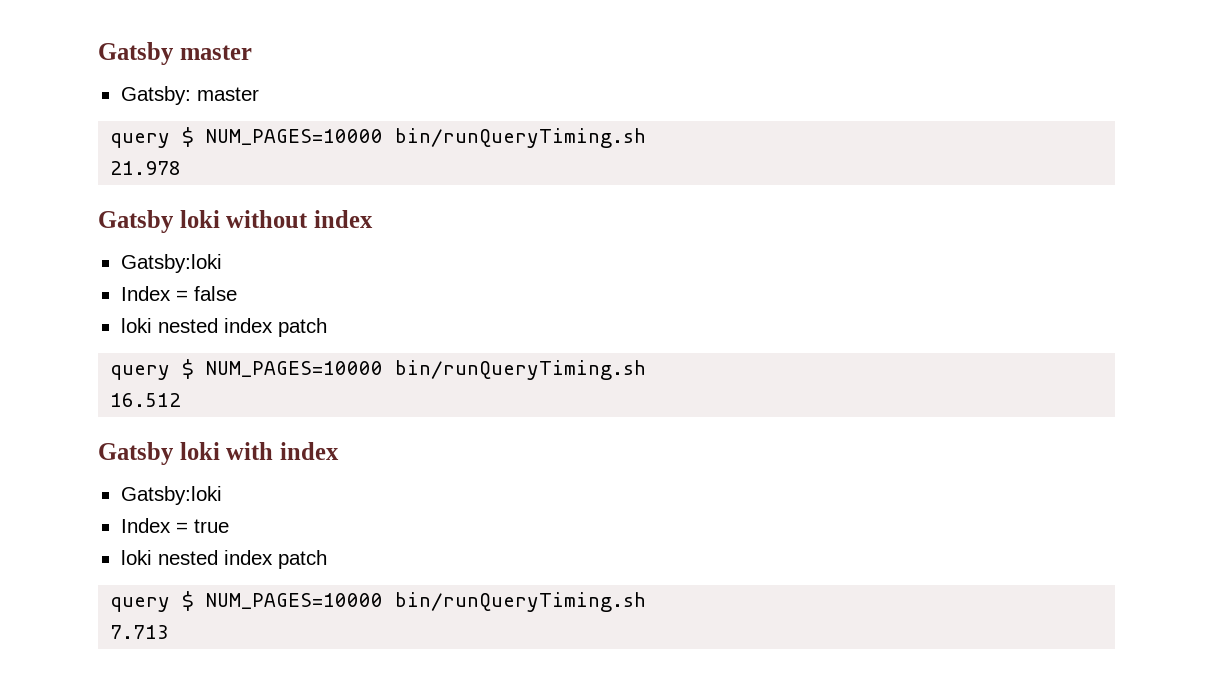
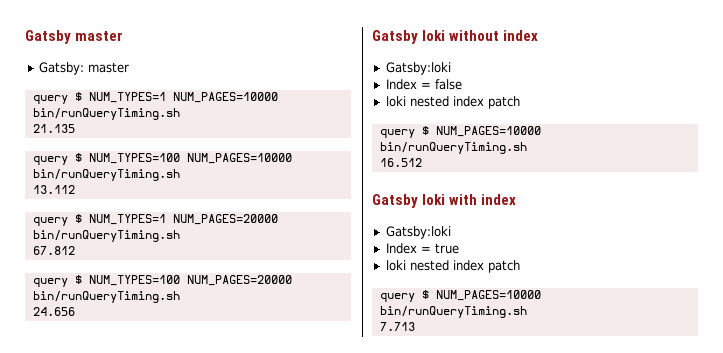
[206,128,647,148] [110,161,182,175] NUM_PAGES=10000 bin/runQueryTiming.sh // 21.978 -> [88,92,278,103] [32,108,180,120] [32,124,75,133] [32,153,292,165] [32,169,180,181] [32,185,75,194] [32,214,278,226] [32,230,180,242] [32,246,75,255] [32,275,292,287] [32,291,180,303] [32,307,75,316] NUM_TYPES=1 NUM_PAGES=10000 bin/runQueryTiming.sh // 21.135 // query $ NUM_TYPES=100 NUM_PAGES=10000 bin/runQueryTiming.sh // 13.112 // query $ NUM_TYPES=1 NUM_PAGES=20000 bin/runQueryTiming.sh // 67.812 // query $ NUM_TYPES=100 NUM_PAGES=20000 bin/runQueryTiming.sh // 24.656

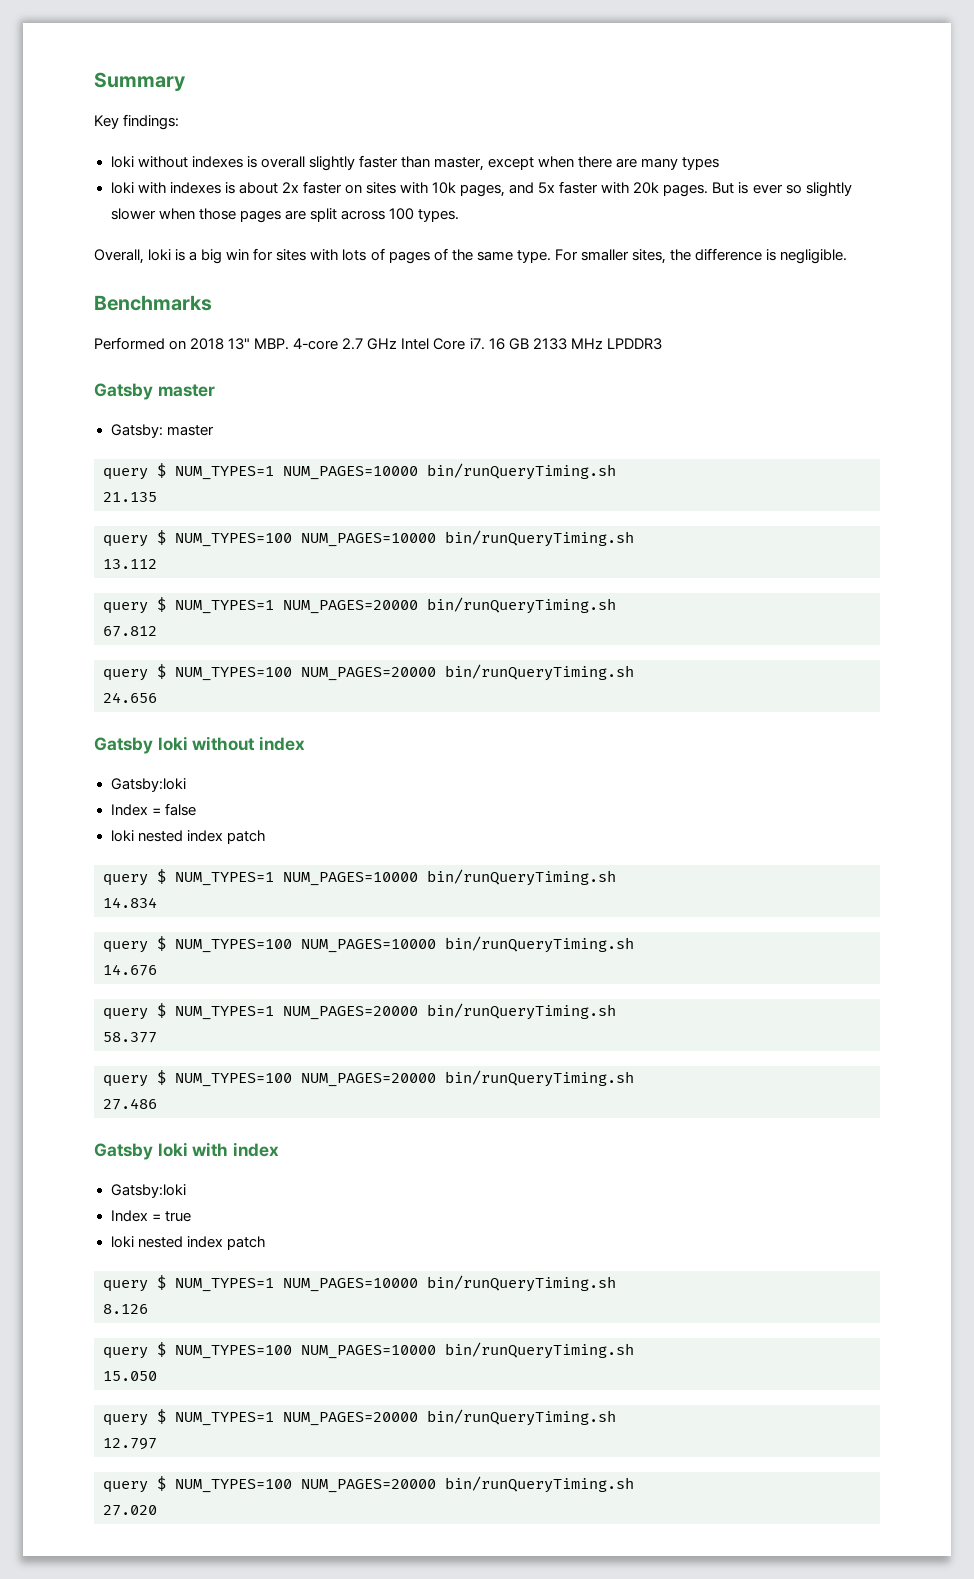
(25, 37) none -> [94,72,185,91] [94,114,180,130] [110,155,720,171] [110,181,852,197] [110,208,459,223] [94,248,848,264] [94,295,212,311] [94,337,662,350] Summary // Key findings: // loki without indexes is overall slightly faster than master, except when there are many types // loki with indexes is about 2x faster on sites with 10k pages, and 5x faster with 20k pages. But is ever so slightly slower when those pages are split across 100 types. // Overall, loki is a big win for sites with lots of pages of the same type. For smaller sites, the difference is negligible. // Benchmarks // Performed on 2018 13" MBP. 4-core 2.7 GHz Intel Core i7. 16 GB 2133 MHz LPDDR3 //
[435,126,541,137] [379,142,527,154] [379,158,422,167] NUM_PAGES=10000 bin/runQueryTiming.sh // 16.512 -> [175,869,616,886] [103,897,157,908] [103,936,634,953] [103,964,157,976] [103,1003,616,1020] [103,1032,157,1043] [103,1070,634,1087] [103,1098,157,1110] NUM_TYPES=1 NUM_PAGES=10000 bin/runQueryTiming.sh // 14.834 // query $ NUM_TYPES=100 NUM_PAGES=10000 bin/runQueryTiming.sh // 14.676 // query $ NUM_TYPES=1 NUM_PAGES=20000 bin/runQueryTiming.sh // 58.377 // query $ NUM_TYPES=100 NUM_PAGES=20000 bin/runQueryTiming.sh // 27.486
[435,290,541,301] [379,306,527,318] [379,322,415,331] NUM_PAGES=10000 bin/runQueryTiming.sh // 7.713 -> [175,1275,616,1292] [103,1304,148,1314] [103,1342,634,1359] [103,1371,157,1381] [103,1409,616,1426] [103,1438,157,1450] [103,1476,634,1493] [103,1505,157,1516] NUM_TYPES=1 NUM_PAGES=10000 bin/runQueryTiming.sh // 8.126 // query $ NUM_TYPES=100 NUM_PAGES=10000 bin/runQueryTiming.sh // 15.050 // query $ NUM_TYPES=1 NUM_PAGES=20000 bin/runQueryTiming.sh // 12.797 // query $ NUM_TYPES=100 NUM_PAGES=20000 bin/runQueryTiming.sh // 27.020

